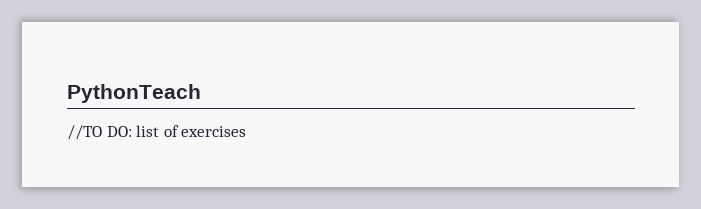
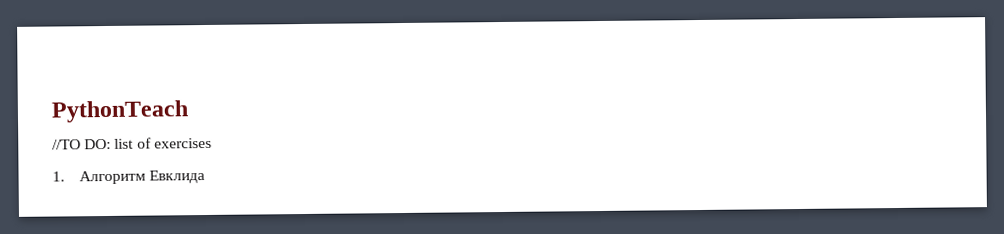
(247, 131) none -> [52,170,206,185] // 1. Алгоритм Евклида

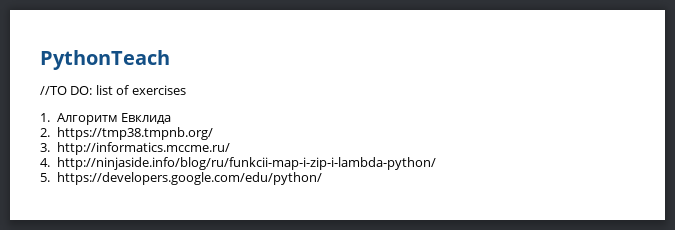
(206, 177) none -> [40,127,213,140] [40,142,230,155] [40,157,436,170] [40,172,322,185] // 2. https://tmp38.tmpnb.org/ // 3. http://informatics.mccme.ru/ // 4. http://ninjaside.info/blog/ru/funkcii-map-i-zip-i-lambda-python/ // 5. https://developers.google.com/edu/python/

